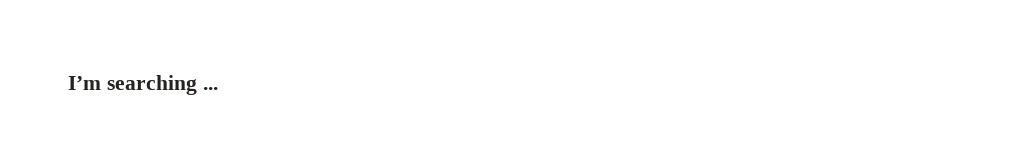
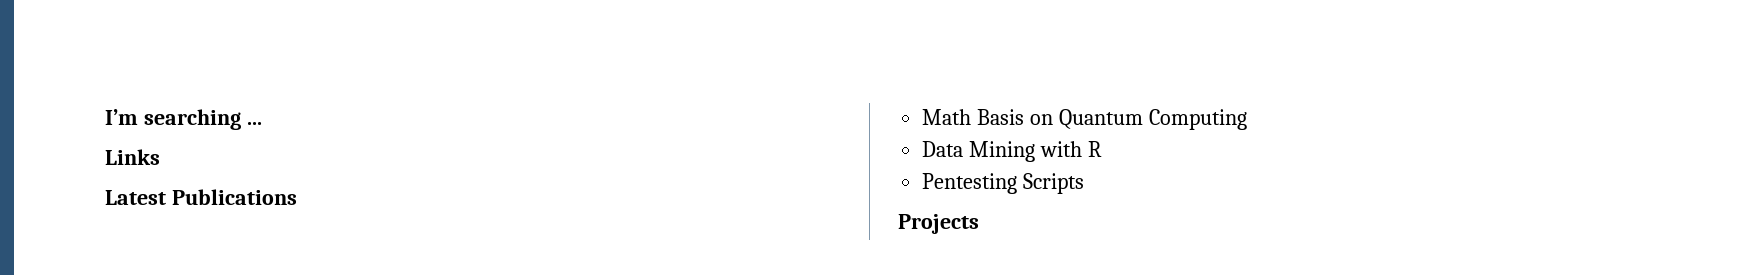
(218, 88) none -> [105,149,160,165] [105,189,297,205] [922,109,1247,130] [922,141,1103,162] [922,173,1085,194] [898,214,979,234] // Links // Latest Publications // Math Basis on Quantum Computing // Data Mining with R // Pentesting Scripts // Projects

